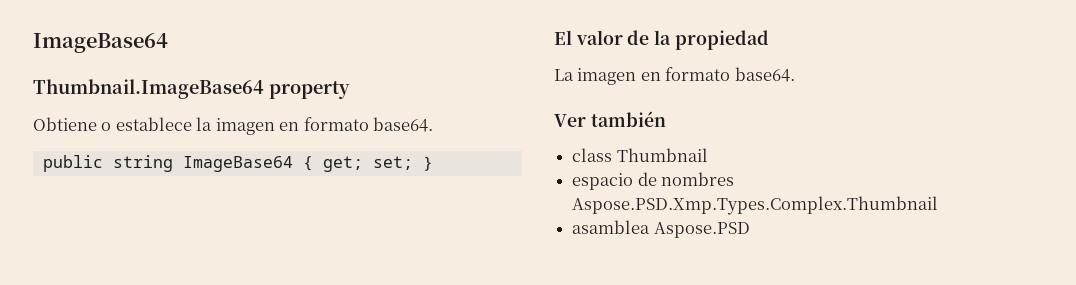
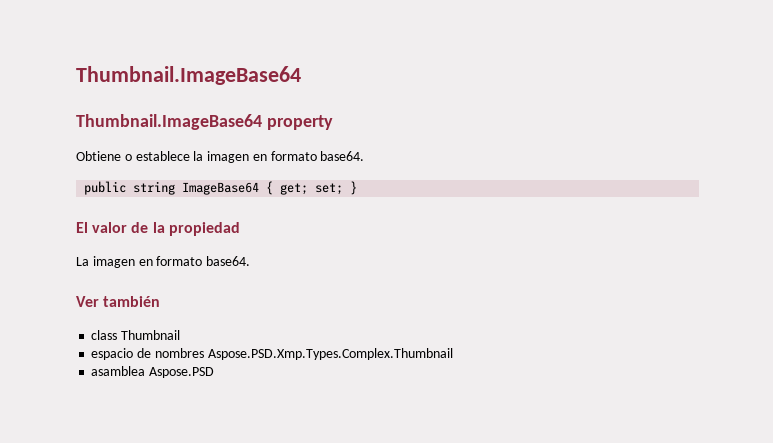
[33,33,168,53] ImageBase64 -> [76,66,301,85] Thumbnail.ImageBase64

